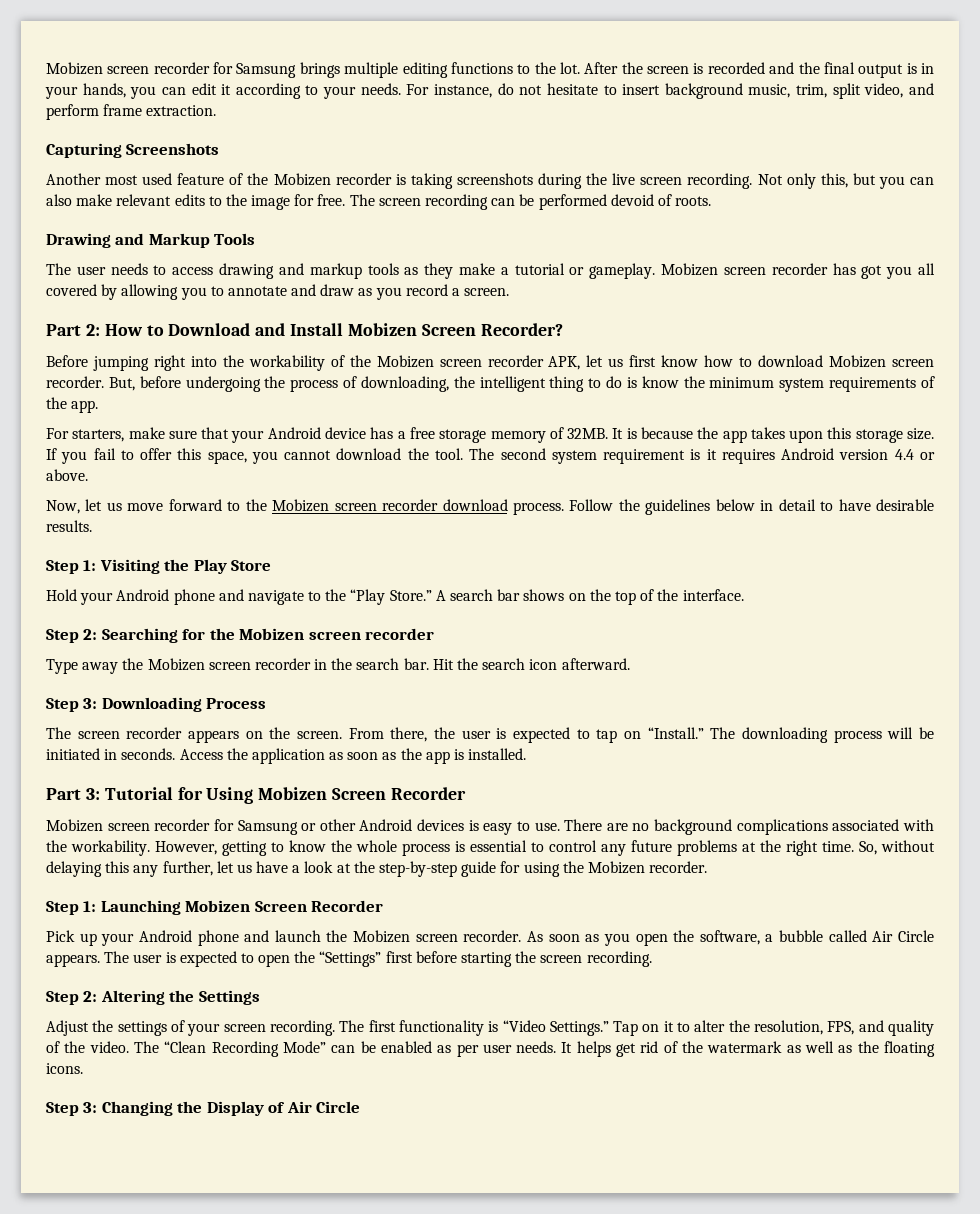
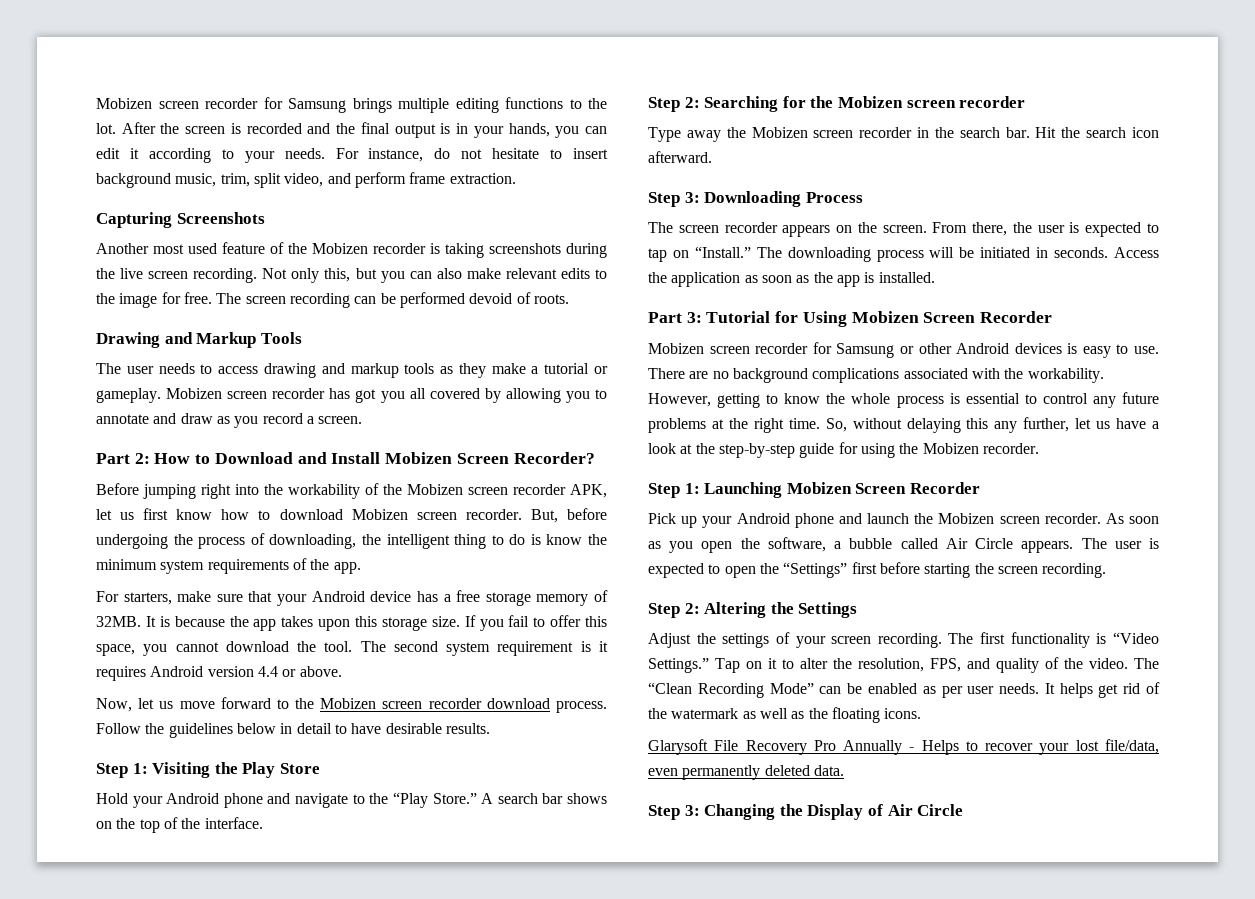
(83, 1068) none -> [648,739,1159,755] [648,765,844,780] // Glarysoft File Recovery Pro Annually - Helps to recover your lost file/data, even permanently deleted data.

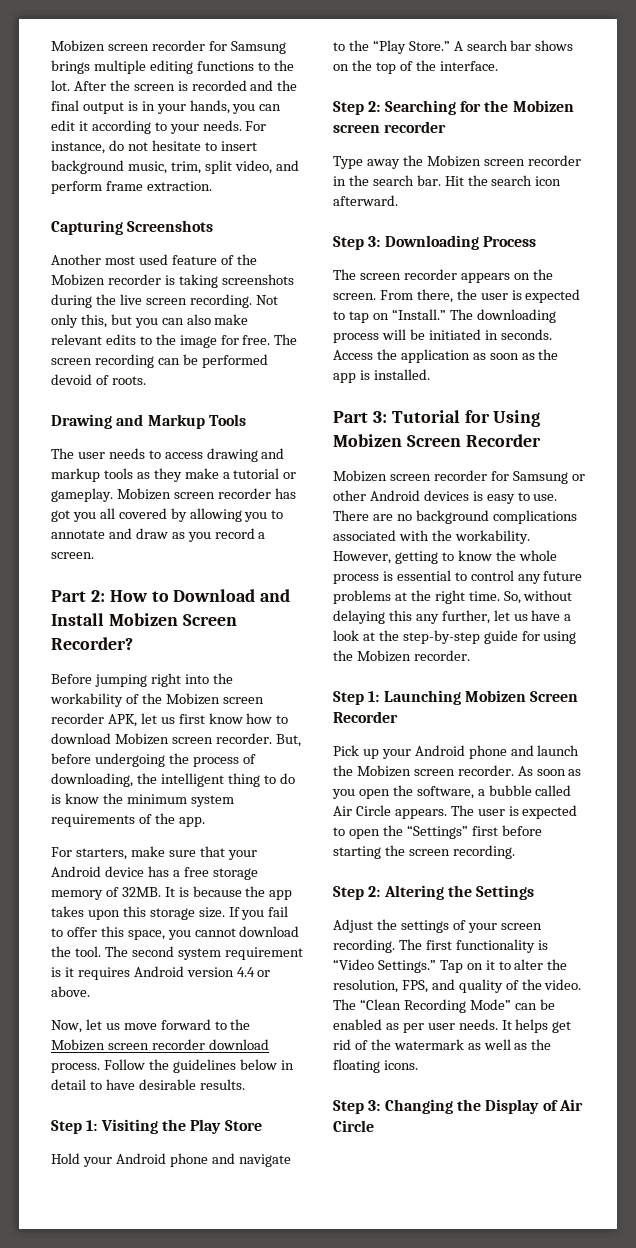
[648,739,1159,755] [648,765,844,780] // Glarysoft File Recovery Pro Annually - Helps to recover your lost file/data, even permanently deleted data. -> (418, 1065) none

